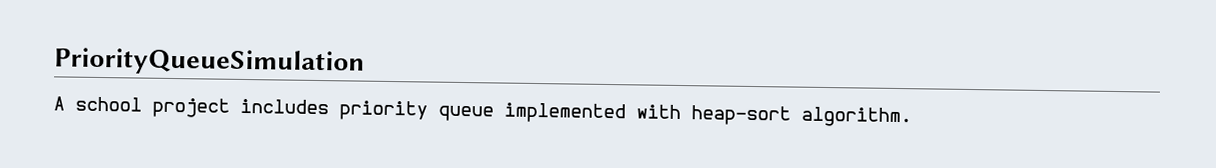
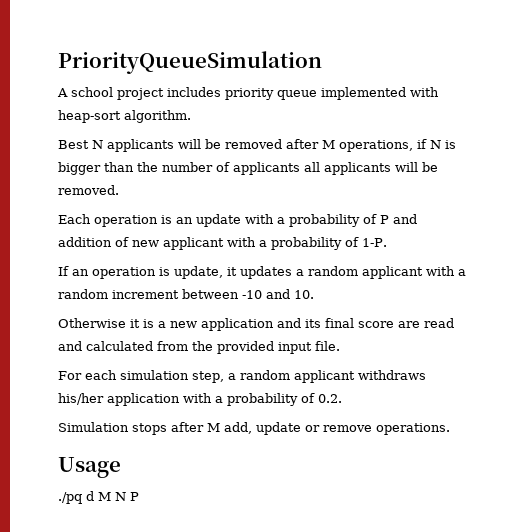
(912, 117) none -> [58,139,456,152] [58,162,438,175] [58,185,119,195] [58,214,417,227] [58,237,387,250] [58,266,466,279] [58,289,314,299] [58,318,454,331] [58,341,340,354] [58,370,426,383] [58,393,342,406] [58,422,450,435] [58,457,121,478] [58,491,139,504] // Best N applicants will be removed after M operations, if N is bigger than the number of applicants all applicants will be removed. // Each operation is an update with a probability of P and addition of new applicant with a probability of 1-P. // If an operation is update, it updates a random applicant with a random increment between -10 and 10. // Otherwise it is a new application and its final score are read and calculated from the provided input file. // For each simulation step, a random applicant withdraws his/her application with a probability of 0.2. // Simulation stops after M add, update or remove operations. // Usage // ./pq d M N P

